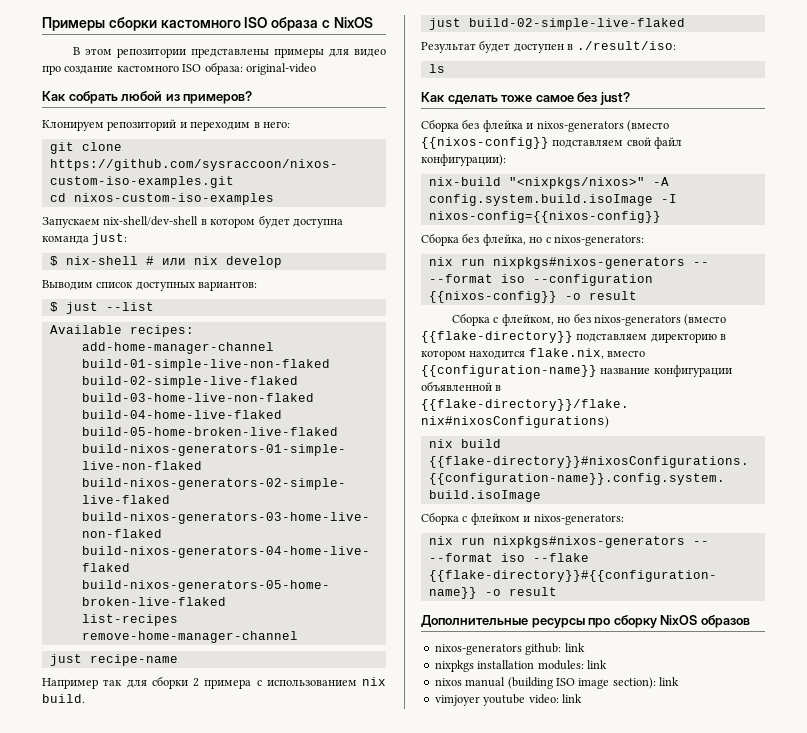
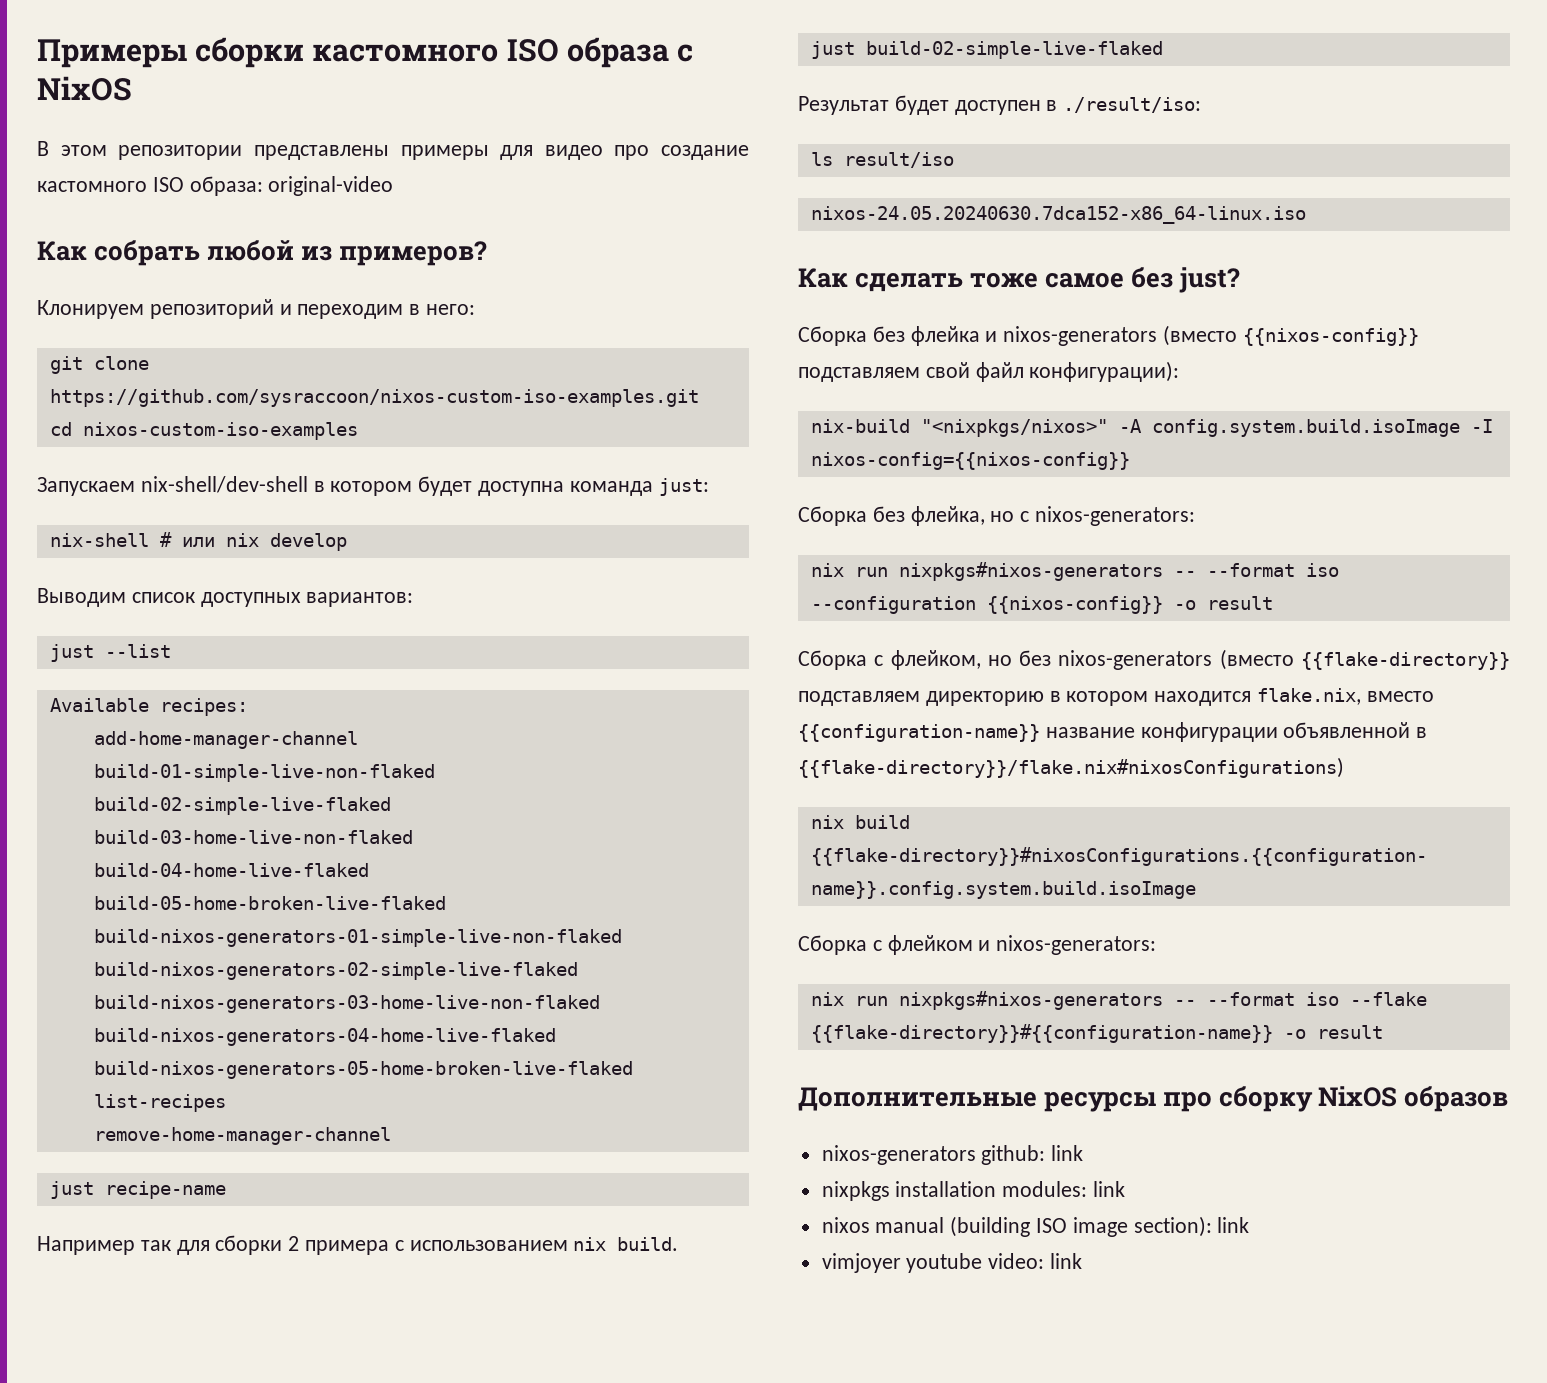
[49,256,58,266] $ -> (709, 487) none
[49,302,58,312] $ -> (414, 599) none
(445, 68) none -> [843,152,954,168] [810,206,1306,224] result/iso // nixos-24.05.20240630.7dca152-x86_64-linux.iso

